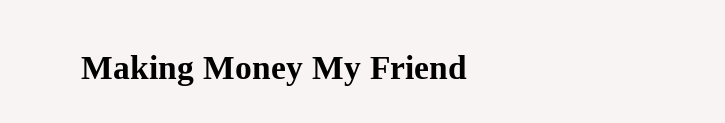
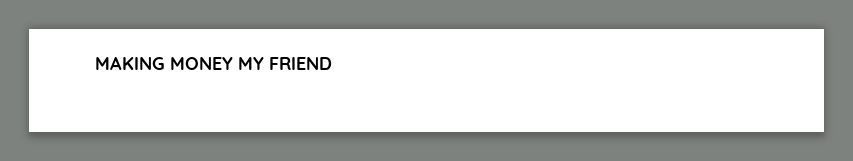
[81,55,468,86] Making Money My Friend -> [95,56,332,70] MAKING MONEY MY FRIEND

